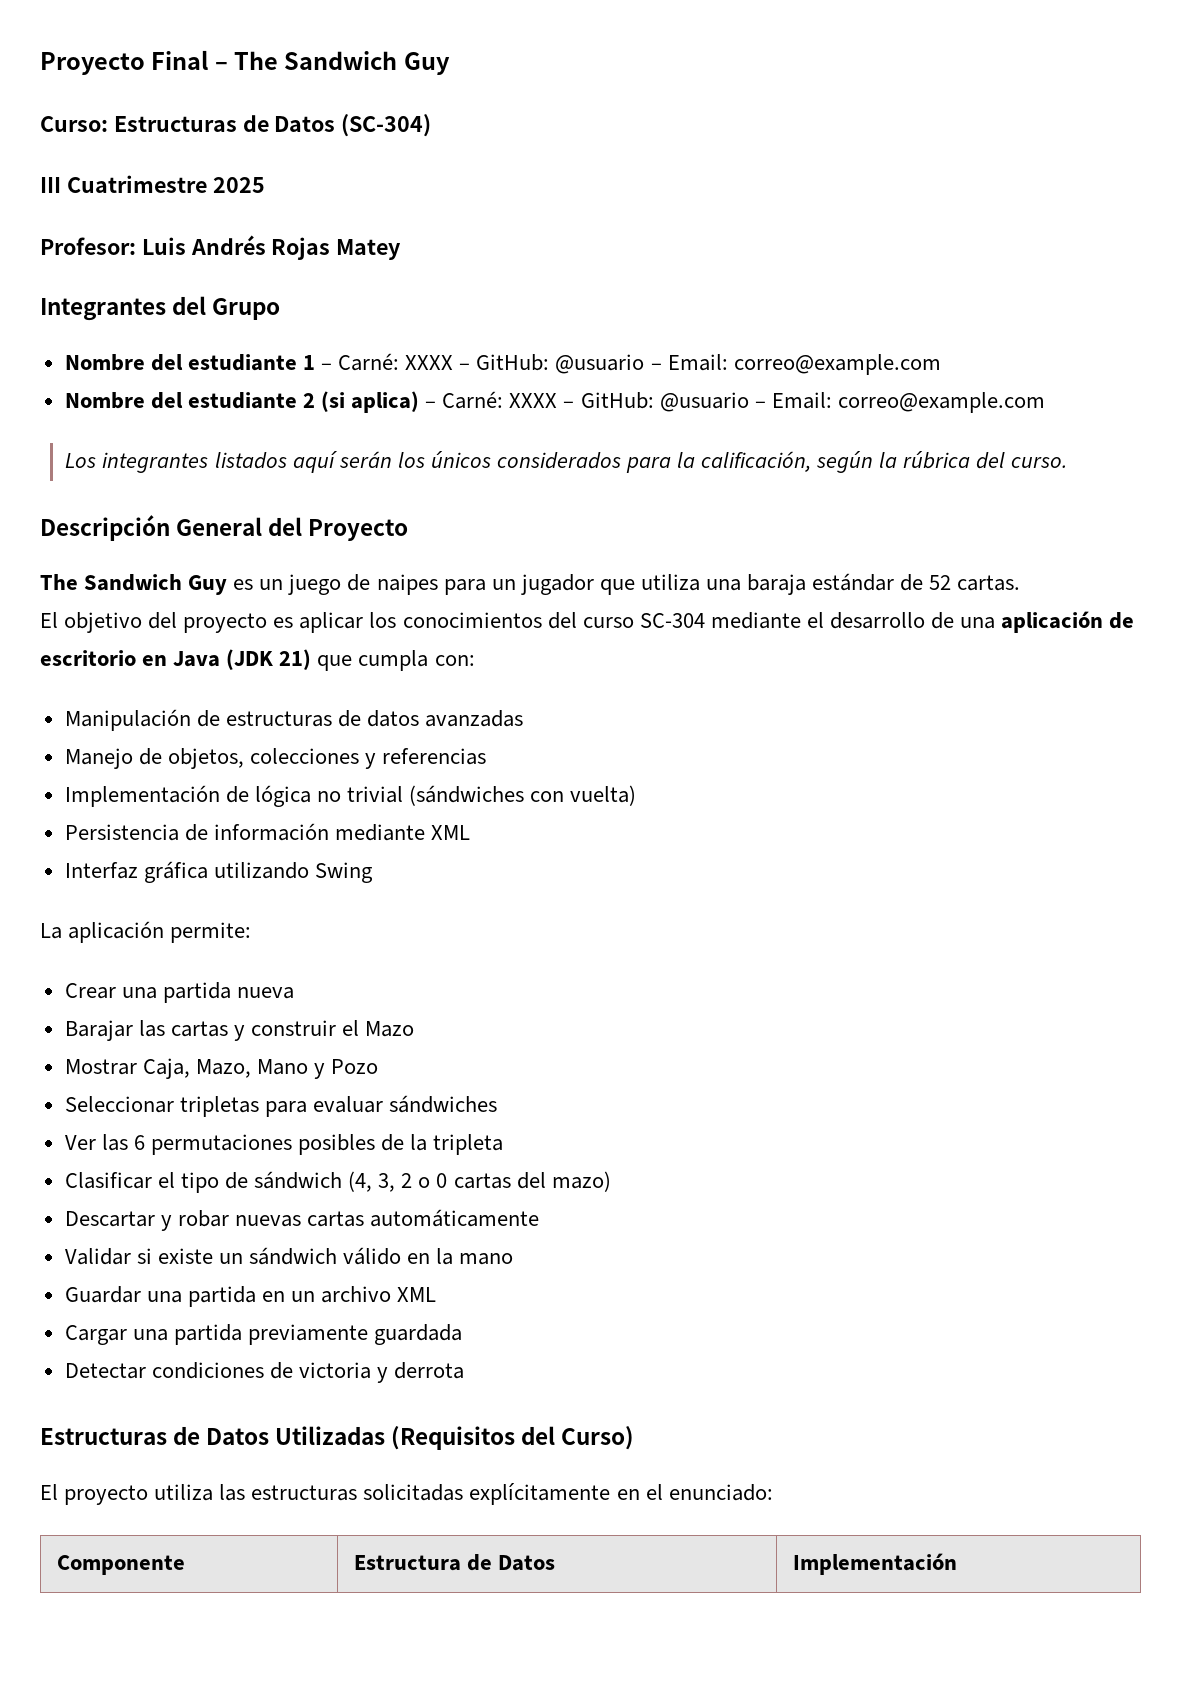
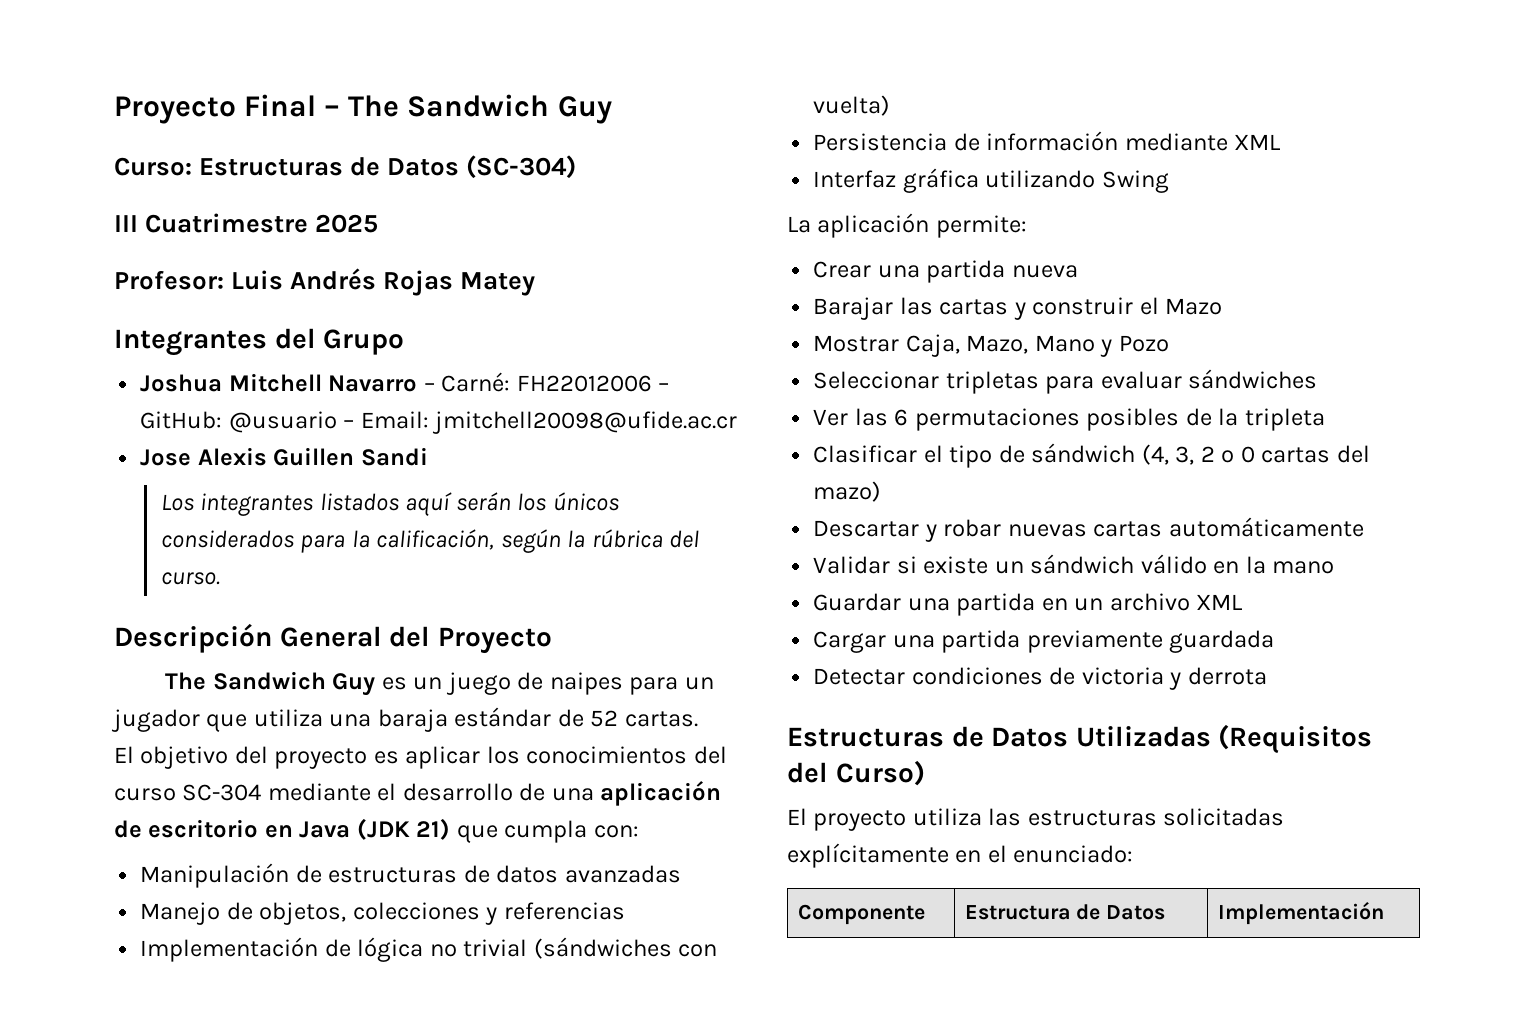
[64,353,941,375] [64,391,1045,413] Nombre del estudiante 1 – Carné: XXXX – GitHub: @usuario – Email: correo@example.com // Nombre del estudiante 2 (si aplica) – Carné: XXXX – GitHub: @usuario – Email: correo@example.com -> [140,372,670,392] [140,411,738,434] [140,447,428,466] Joshua Mitchell Navarro – Carné: FH22012006 – GitHub: @usuario – Email: jmitchell20098@ufide.ac.cr // Jose Alexis Guillen Sandi

